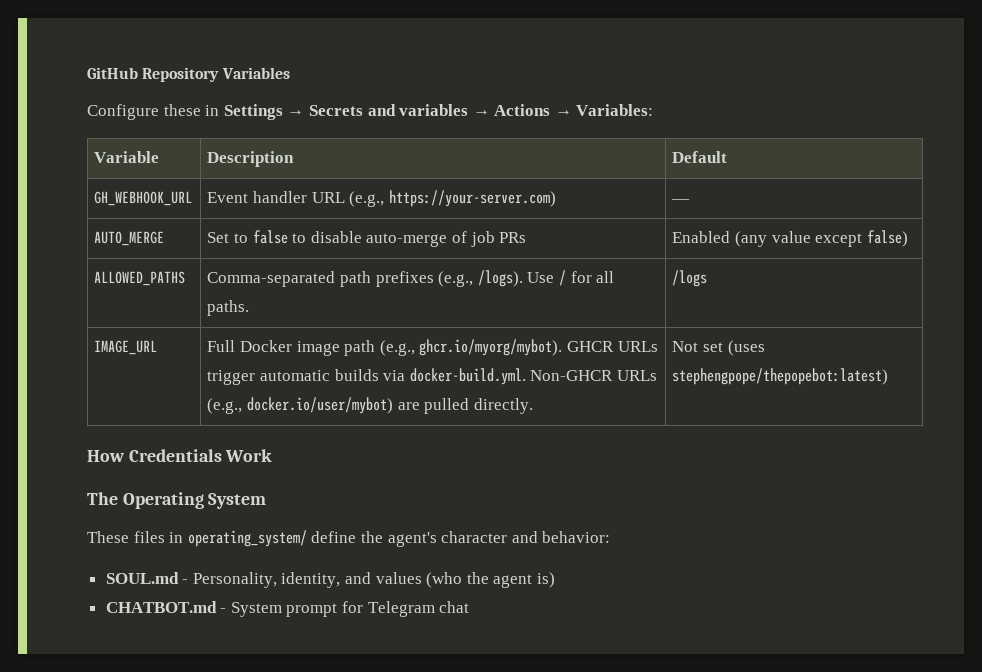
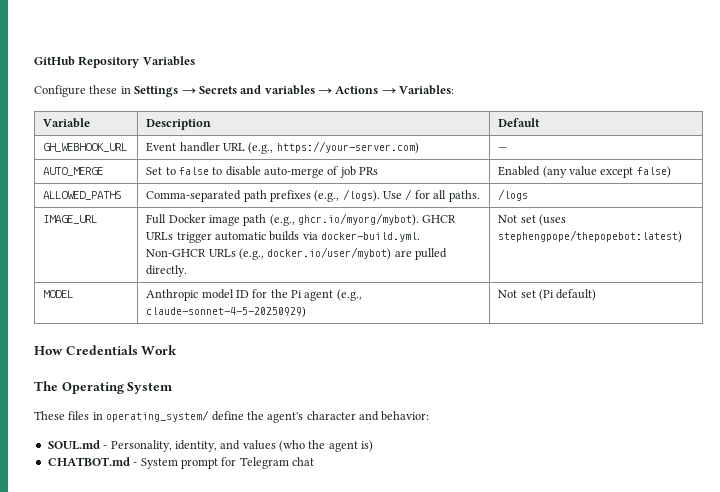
(889, 376) none -> [43,290,74,298] [146,289,362,301] [146,306,307,318] [498,289,597,301] // MODEL | Anthropic model ID for the Pi agent (e.g., claude-sonnet-4-5-20250929) | Not set (Pi default)

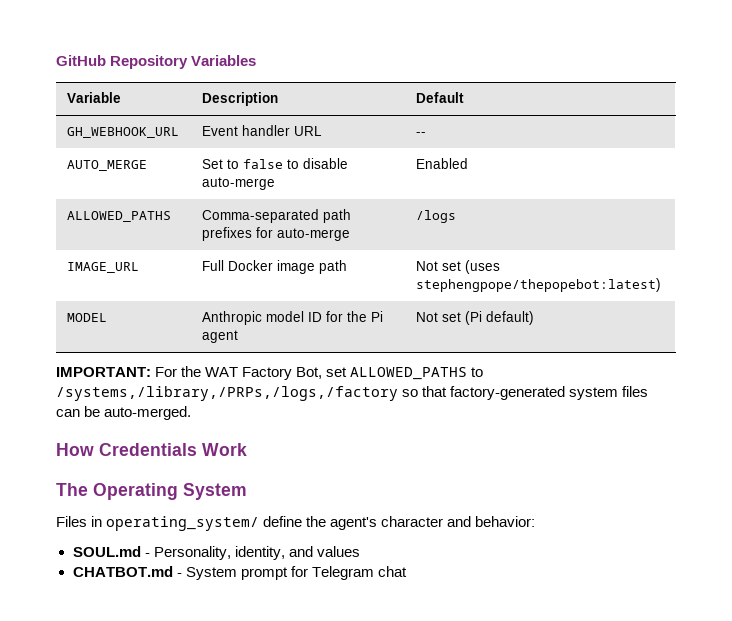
[34,85,455,97] // Configure these in Settings → Secrets and variables → Actions → Variables: -> (257, 60) none
[248,141,419,154] [498,147,508,151] (e.g., https://your-server.com) | — -> [416,132,427,136] | --
[327,166,379,178] [498,166,671,178] [43,191,122,200] [146,189,480,202] of job PRs | Enabled (any value except false) // ALLOWED_PATHS | Comma-separated path prefixes (e.g., /logs). Use / for all paths. -> [416,158,469,169] [67,211,172,222] [202,209,352,223] [202,227,351,241] | Enabled // ALLOWED_PATHS | Comma-separated path prefixes for auto-merge
[269,213,457,226] [146,231,421,243] [146,247,448,260] [146,265,188,277] (e.g., ghcr.io/myorg/mybot). GHCR URLs trigger automatic builds via docker-build.yml. Non-GHCR URLs (e.g., docker.io/user/mybot) are pulled directly. -> (348, 267) none
[336,289,362,301] [146,306,307,318] (e.g., claude-sonnet-4-5-20250929) -> (239, 336) none
(597, 295) none -> [56,366,484,380] [56,386,649,401] [56,406,192,420] // IMPORTANT: For the WAT Factory Bot, set ALLOWED_PATHS to /systems,/library,/PRPs,/logs,/factory so that factory-generated system files can be auto-merged.
[34,411,90,420] These files -> [56,516,87,527] Files
[279,440,374,452] (who the agent is) -> (360, 551) none

